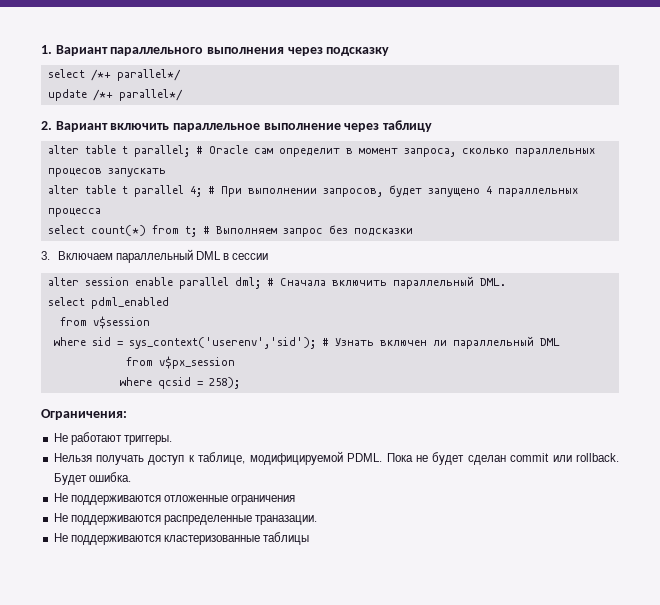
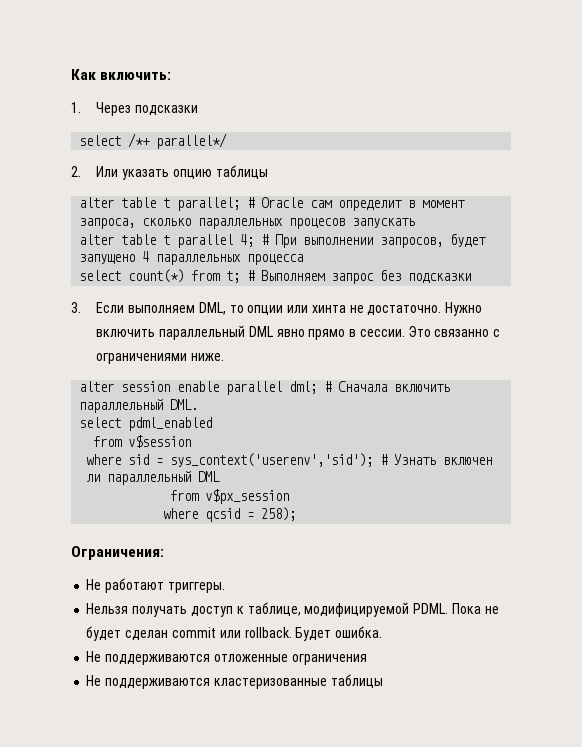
[41,45,390,56] [47,69,181,81] [47,89,183,101] [41,120,432,132] 1. Вариант параллельного выполнения через подсказку // select /*+ parallel*/ // update /*+ parallel*/ // 2. Вариант включить параллельное выполнение через таблицу -> [71,69,172,80] [71,102,199,116] [79,133,228,149] [71,165,268,180] Как включить: // 1. Через подсказки // select /*+ parallel*/ // 2. Или указать опцию таблицы
[57,249,269,263] Включаем параллельный DML в сессии -> [96,302,483,316] [96,325,501,340] [96,353,225,364] Если выполняем DML, то опции или хинта не достаточно. Нужно включить параллельный DML явно прямо в сессии. Это связанно с ограничениями ниже.
[53,513,317,525] // Не поддерживаются распределенные траназации. -> (367, 659) none

